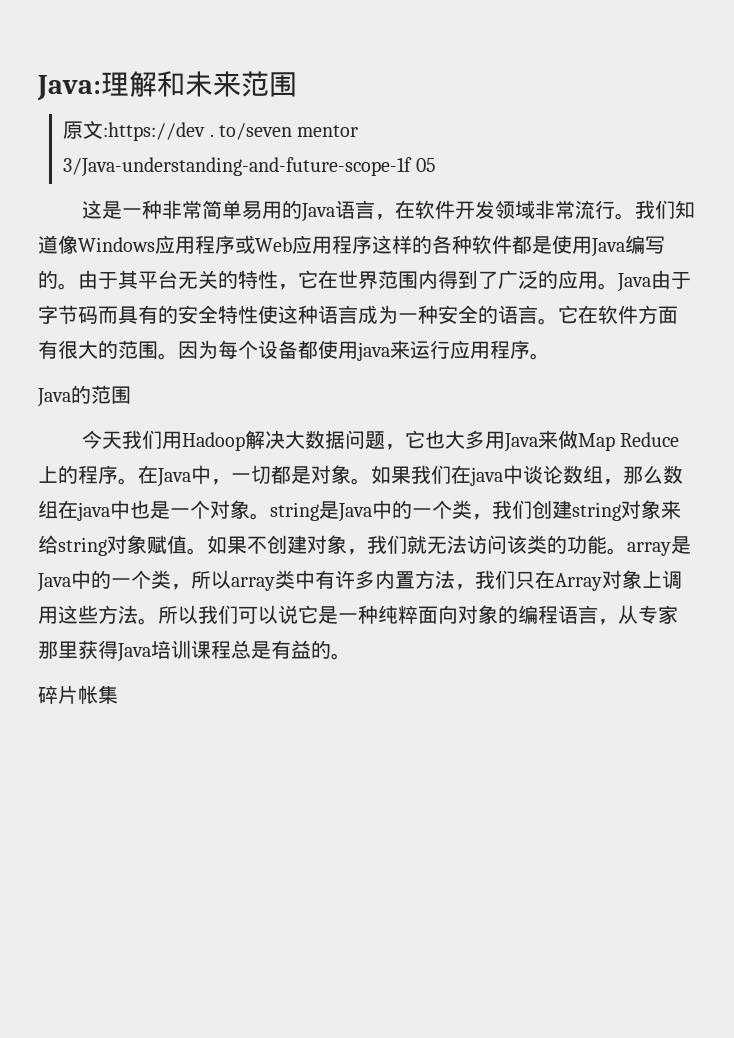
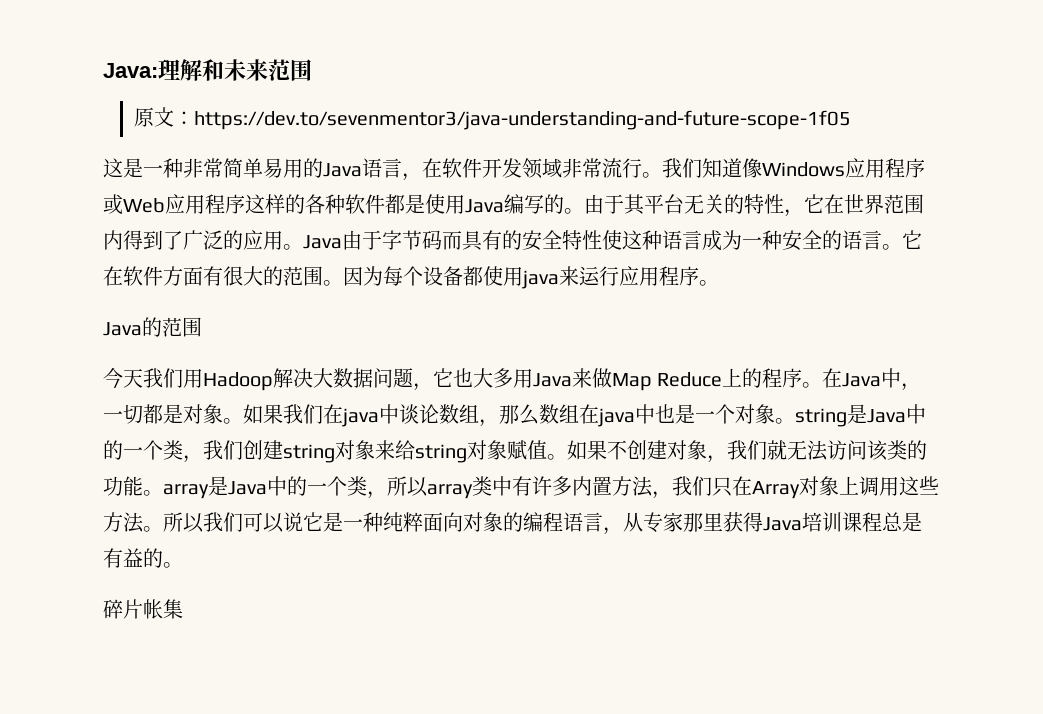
[103,122,359,141] [63,157,436,177] :https://dev . to/seven mentor 3/Java-understanding-and-future-scope-1f 05 -> [173,110,851,130] ：https://dev.to/sevenmentor3/java-understanding-and-future-scope-1f05

